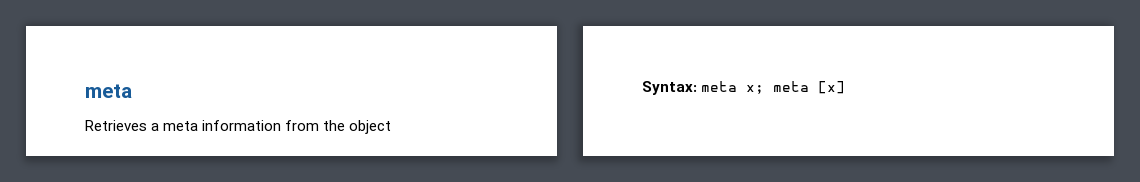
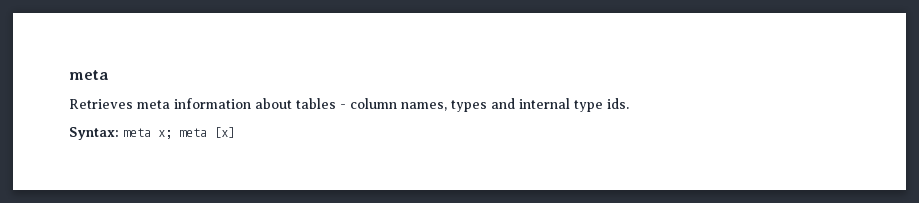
[151,123,160,131] a -> (133, 104) none
[285,120,392,134] from the object -> [255,98,629,112] about tables - column names, types and internal type ids.

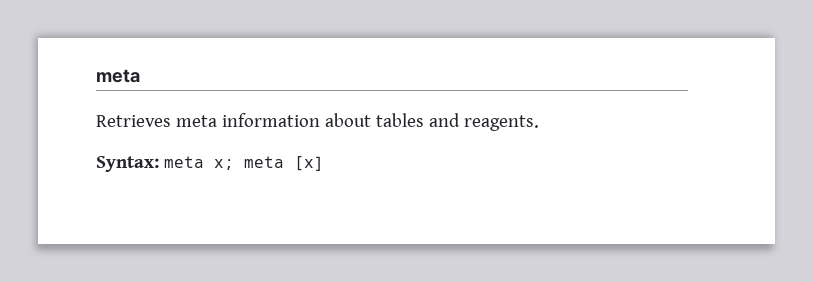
[340,98,629,112] - column names, types and internal type ids. -> [428,113,539,131] and reagents.

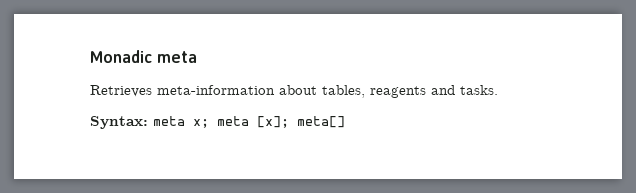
(96, 76) none -> [90,50,152,63] Monadic
[175,113,539,131] meta information about tables and reagents. -> [157,85,498,98] meta-information about tables, reagents and tasks.
[293,156,324,171] [x] -> [257,116,345,128] [x]; meta[]

